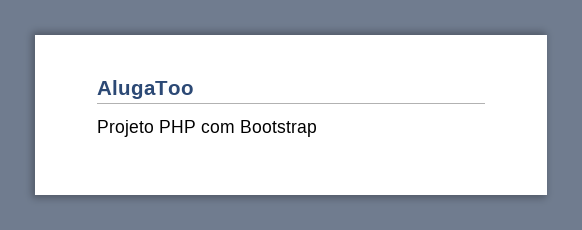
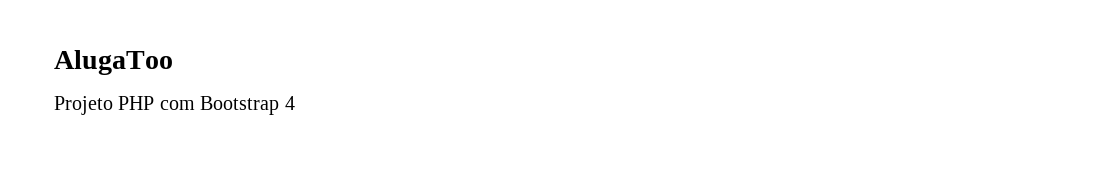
(317, 128) none -> [284,96,295,110] 4

